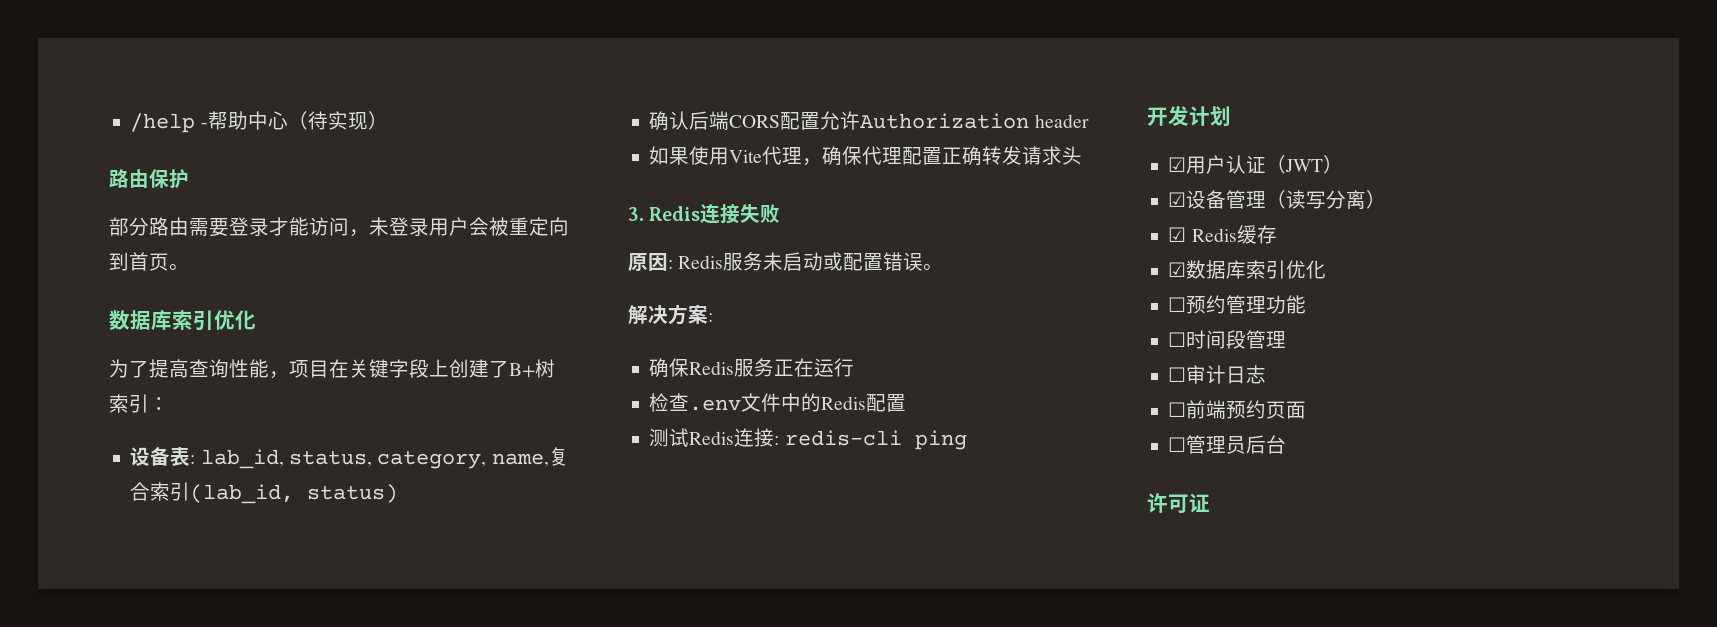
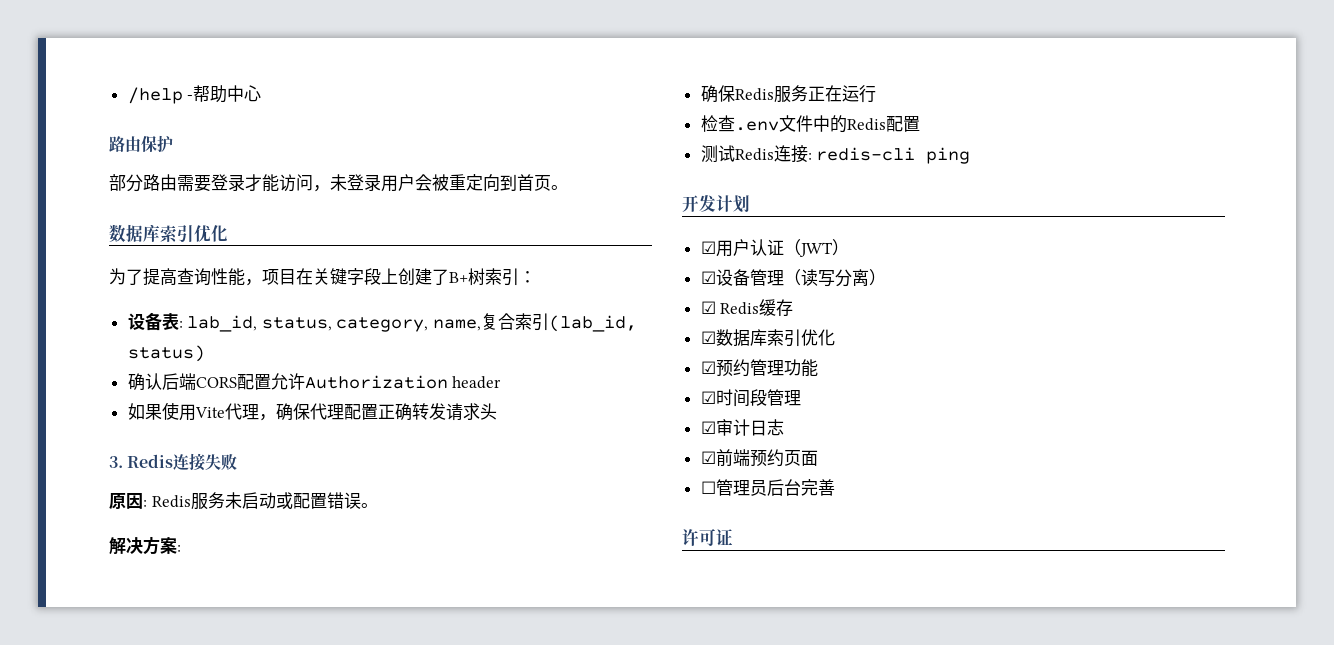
[287,111,388,130] （待实现） -> (262, 93) none
[1168,297,1187,312] ☐ -> [700,361,716,374] ☑
[1168,332,1187,347] ☐ -> [700,391,716,404] ☑
[1168,367,1187,382] ☐ -> [700,421,716,434] ☑
[1168,402,1187,417] ☐ -> [700,451,716,464] ☑
(1287, 444) none -> [800,479,835,496] 完善

